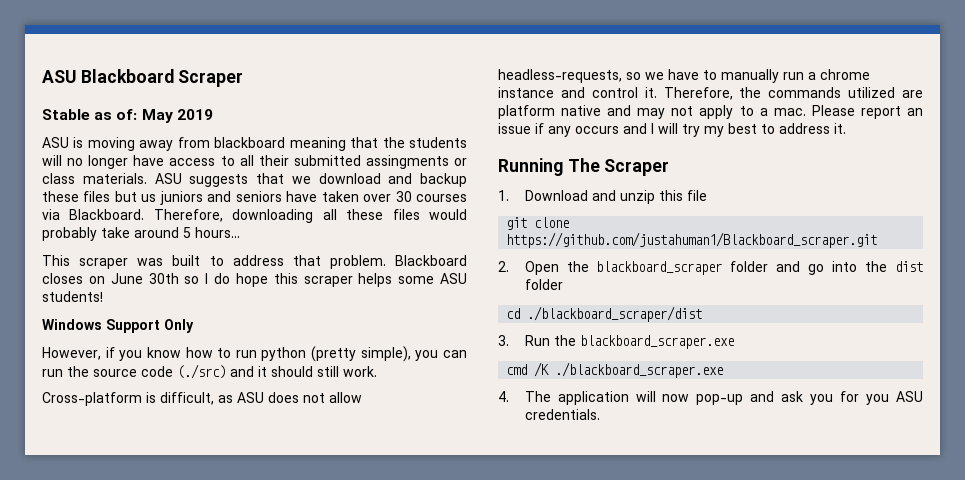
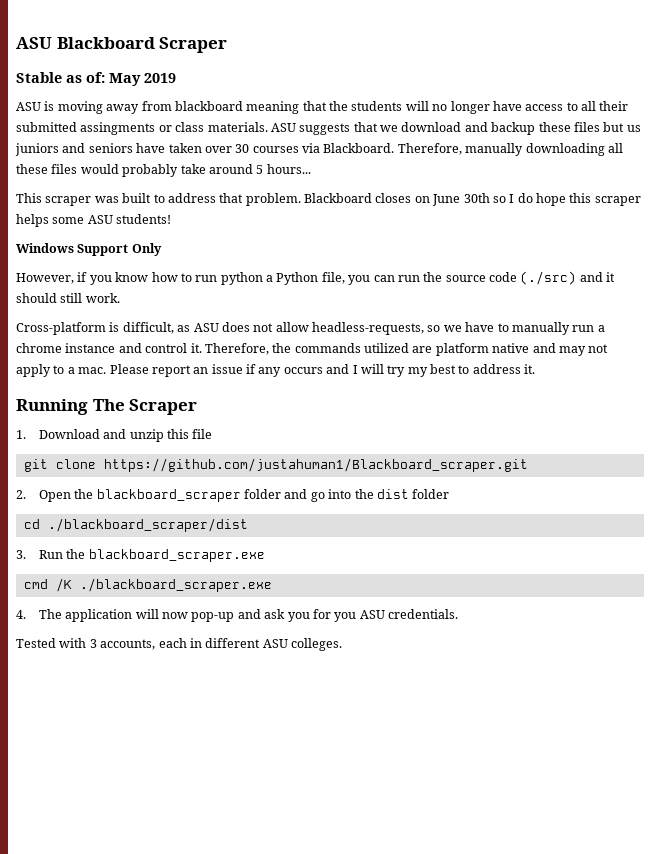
(223, 215) none -> [465,143,524,156] manually
[311,346,411,362] (pretty simple), -> [266,272,345,285] a Python file,
(600, 414) none -> [16,638,342,651] // Tested with 3 accounts, each in different ASU colleges.

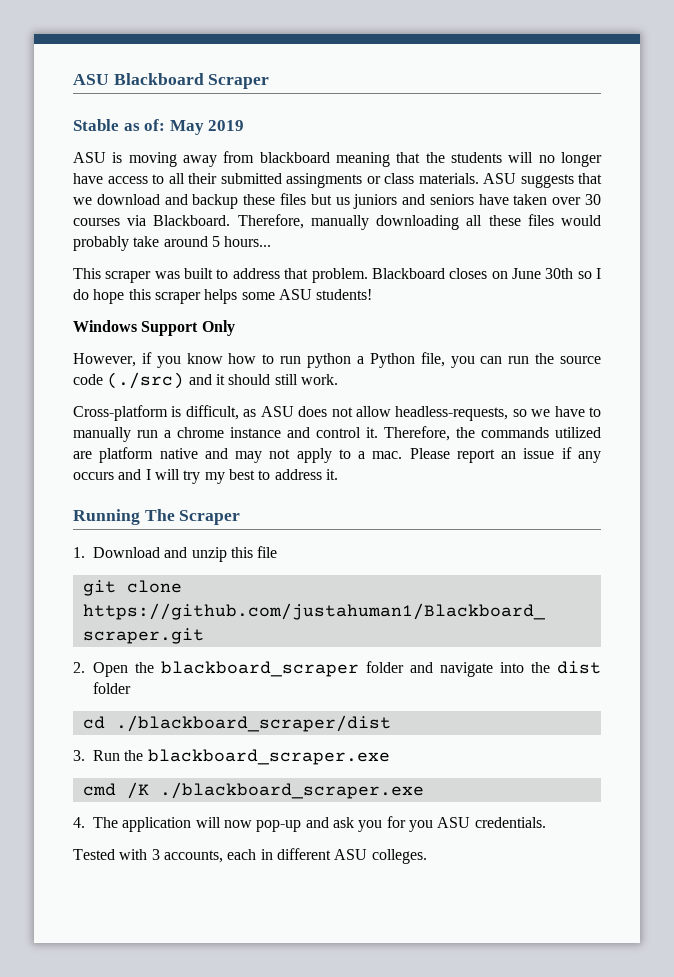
[310,492,325,502] go -> [440,662,493,677] navigate

